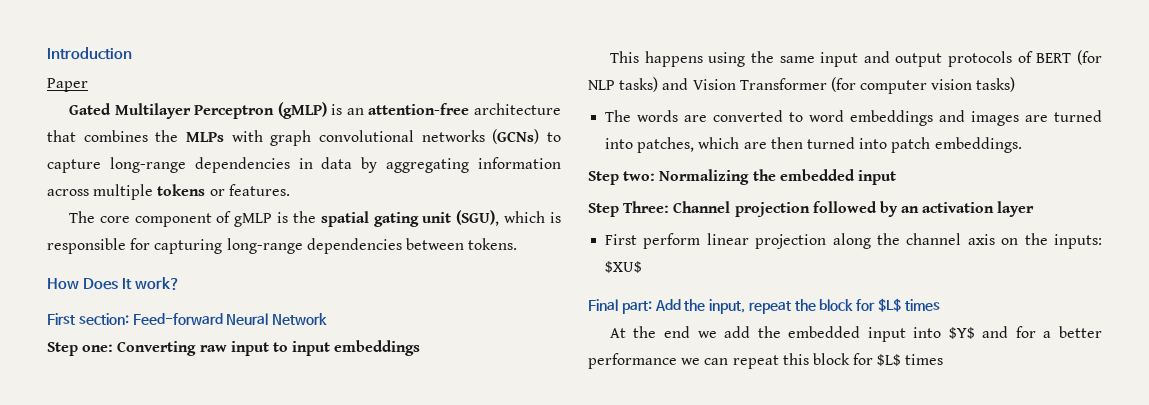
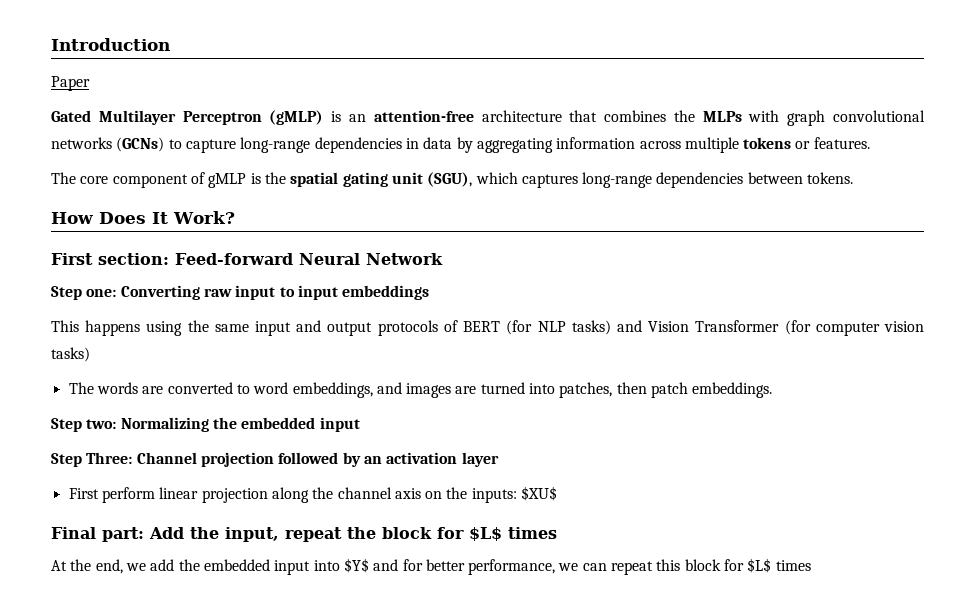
[549,212,561,223] [47,238,223,254] is responsible for capturing -> [521,174,578,188] captures
[134,277,180,290] work? -> [173,211,235,224] Work?
[850,110,934,126] embeddings -> [292,382,373,398] embeddings,
[698,137,888,149] which are then turned into -> [616,382,647,394] then
[664,326,691,338] end -> [95,559,123,574] end,
[1043,326,1102,338] [588,353,677,369] a better performance -> [425,559,556,575] better performance,

